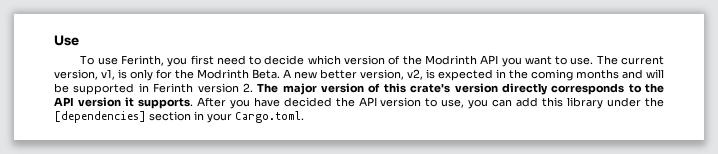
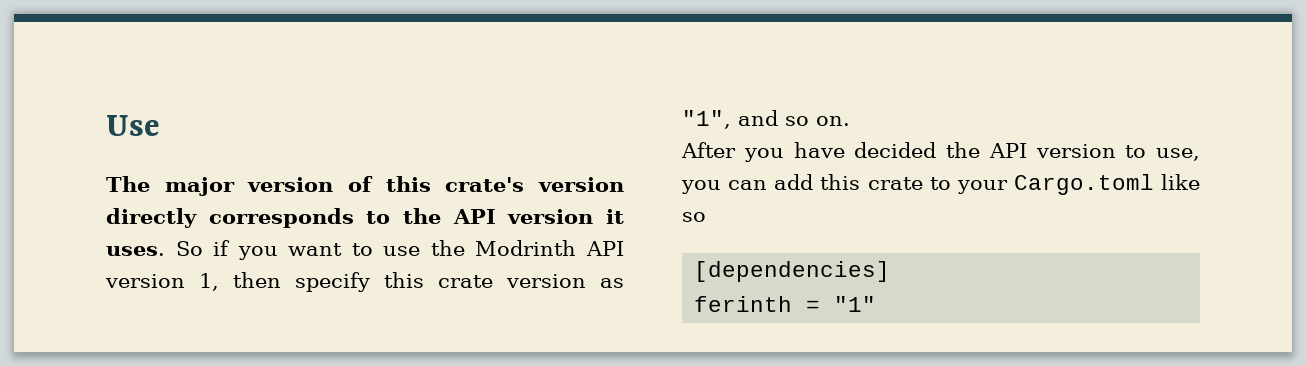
[80,55,665,67] [54,69,664,81] [54,83,253,95] To use Ferinth, you first need to decide which version of the Modrinth API you want to use. The current version, v1, is only for the Modrinth Beta. A new better version, v2, is expected in the coming months and will be supported in Ferinth version 2. -> (160, 125) none
[137,98,193,109] supports. -> [106,240,624,260] [105,272,624,292] [682,110,850,129] uses. So if you want to use the Modrinth API version 1, then specify this crate version as "1", and so on. //
[567,97,665,109] [54,111,304,123] library under the [dependencies] section in your Cargo.toml. -> [867,174,1200,195] [682,212,706,222] [694,261,891,282] [694,296,877,312] crate to your Cargo.toml like so // [dependencies] // ferinth = "1"

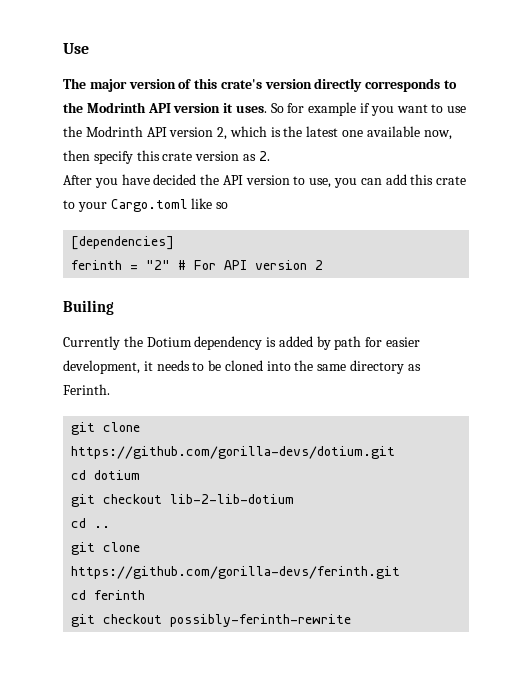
(442, 216) none -> [86,102,146,113] Modrinth
(203, 248) none -> [287,102,357,116] for example
[199,273,219,291] 1, -> [217,126,452,140] 2, which is the latest one available now,
[682,110,850,129] "1", and so on. -> [258,151,270,161] 2.
[834,296,877,312] "1" -> [146,260,324,270] [63,300,114,315] [63,336,421,350] [63,360,421,374] [63,384,110,395] [71,422,141,435] [71,446,396,459] [71,470,141,480] [71,494,295,507] [71,518,111,528] [71,542,141,555] [71,566,401,579] [71,590,146,600] [71,614,352,627] "2" # For API version 2 // Builing // Currently the Dotium dependency is added by path for easier development, it needs to be cloned into the same directory as Ferinth. // git clone https://github.com/gorilla-devs/dotium.git // cd dotium // git checkout lib-2-lib-dotium // cd .. // git clone https://github.com/gorilla-devs/ferinth.git // cd ferinth // git checkout possibly-ferinth-rewrite

